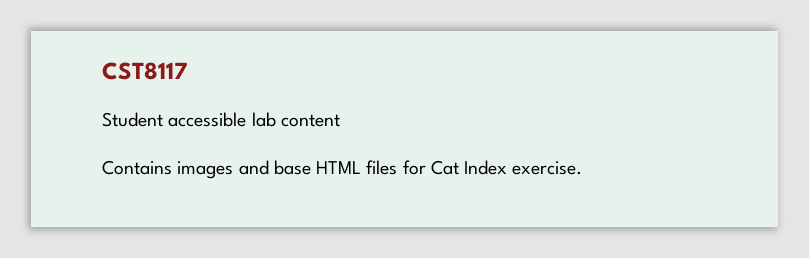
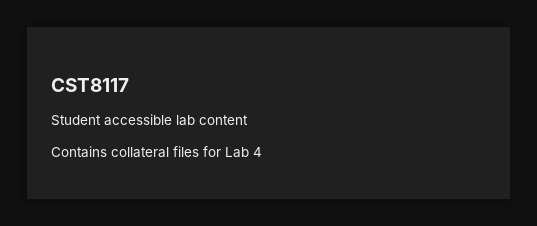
[177,160,583,179] images and base HTML files for Cat Index exercise. -> [111,146,262,158] collateral files for Lab 4

